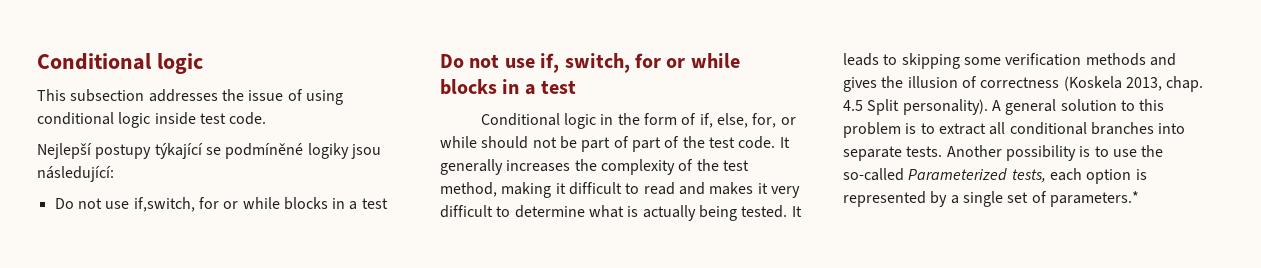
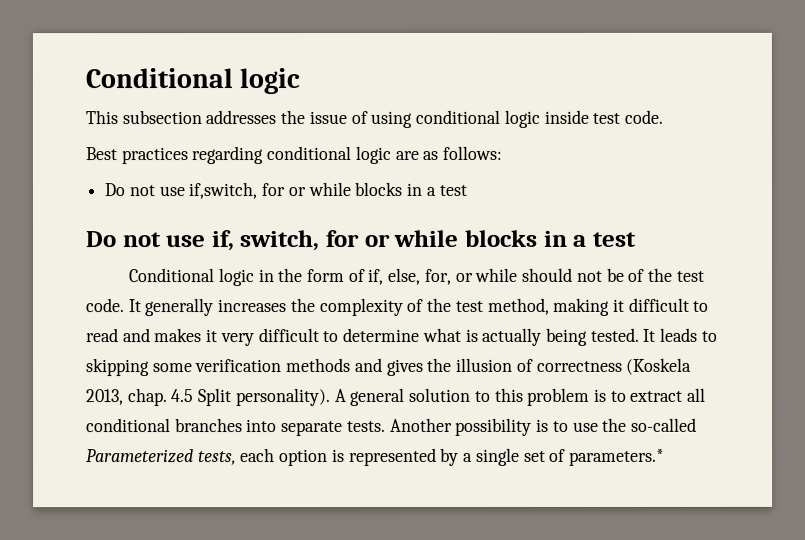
[37,143,381,159] [37,166,114,182] Nejlepší postupy týkající se podmíněné logiky jsou následující: -> [85,145,503,165] Best practices regarding conditional logic are as follows:
[581,136,661,152] part of part -> (625, 274) none

